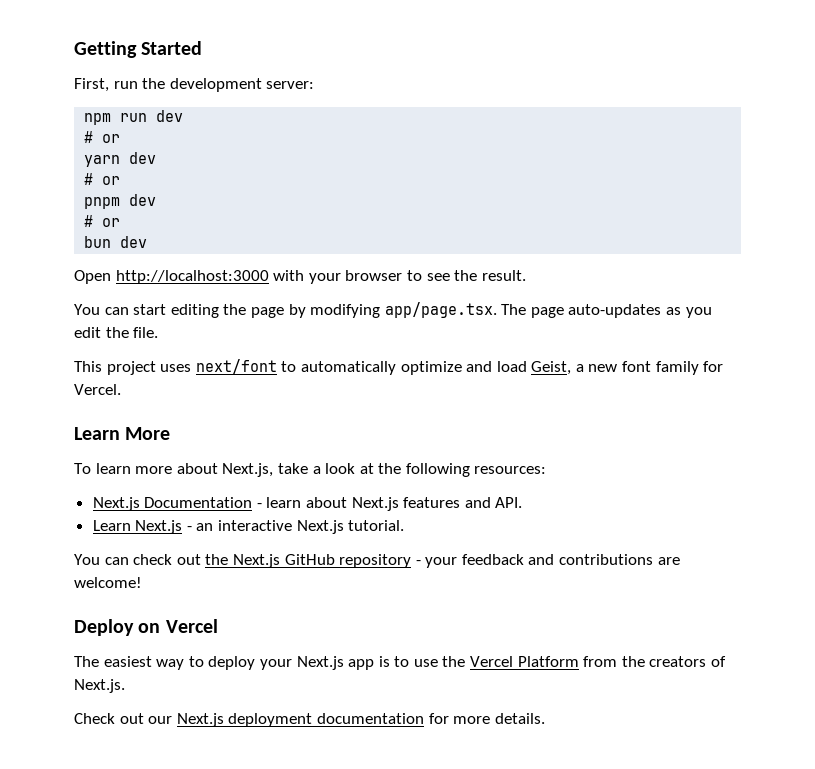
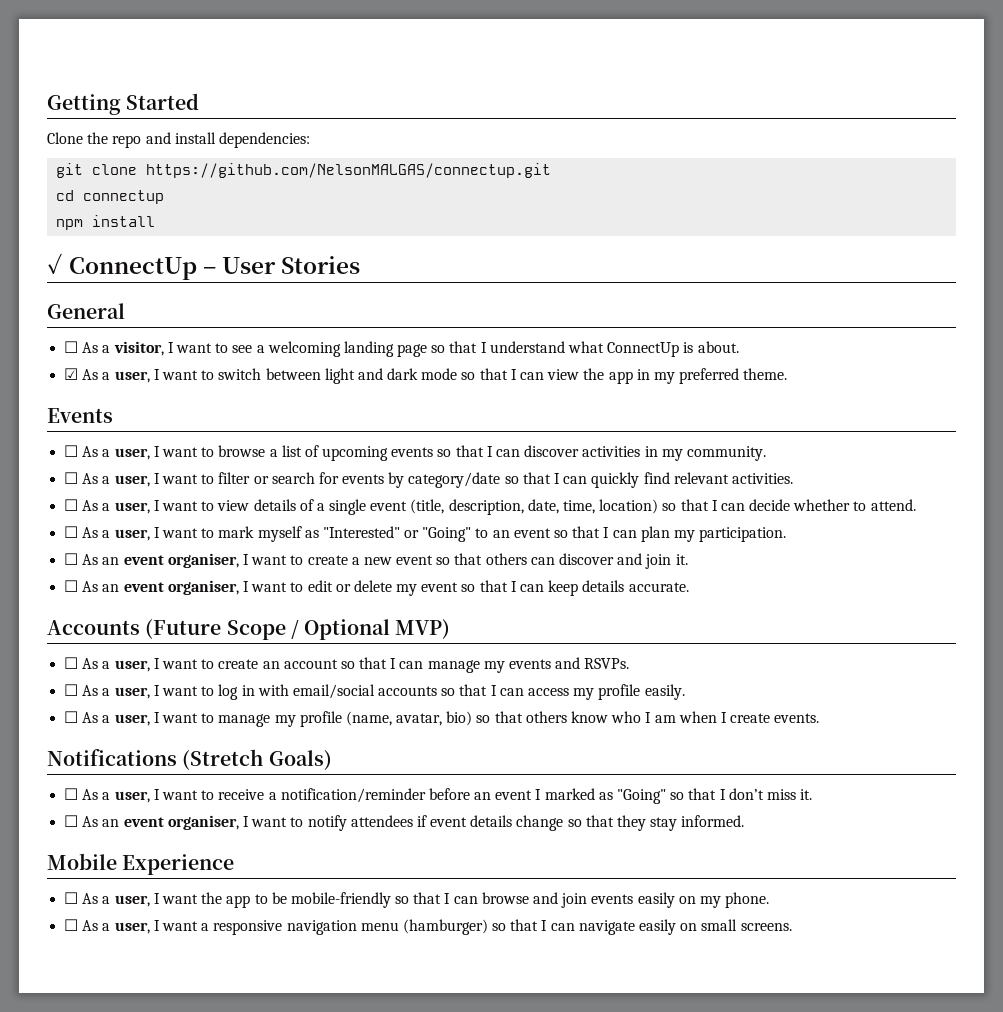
[74,78,315,92] [84,110,184,125] [84,131,121,143] [84,152,157,167] [84,173,121,185] [84,194,157,209] [84,215,121,227] [84,236,148,248] [74,270,526,284] [74,302,712,318] [74,327,159,338] [74,359,724,375] [74,384,121,395] [74,427,171,440] [74,463,547,477] [92,497,523,511] [92,520,405,534] [74,554,680,568] [74,577,142,588] [74,619,218,636] [74,656,727,670] [74,679,125,693] [74,713,545,727] First, run the development server: // npm run dev // # or // yarn dev // # or // pnpm dev // # or // bun dev // Open http://localhost:3000 with your browser to see the result. // You can start editing the page by modifying app/page.tsx. The page auto-updates as you edit the file. // This project uses next/font to automatically optimize and load Geist, a new font family for Vercel. // Learn More // To learn more about Next.js, take a look at the following resources: // Next.js Documentation - learn about Next.js features and API. // Learn Next.js - an interactive Next.js tutorial. // You can check out the Next.js GitHub repository - your feedback and contributions are welcome! // Deploy on Vercel // The easiest way to deploy your Next.js app is to use the Vercel Platform from the creators of Next.js. // Check out our Next.js deployment documentation for more details. -> [47,132,310,148] [56,163,552,178] [56,190,165,204] [56,215,156,230] [47,253,361,280] [47,303,125,319] [64,341,739,357] [64,368,788,384] [47,408,113,423] [64,445,766,461] [64,472,793,488] [64,499,916,515] [64,526,787,542] [64,553,688,569] [64,580,689,596] [47,619,451,640] [64,657,630,673] [64,684,685,700] [64,711,820,727] [47,749,332,770] [64,788,813,804] [64,815,745,831] [47,853,235,875] [64,892,770,908] [64,919,792,935] Clone the repo and install dependencies: // git clone https://github.com/NelsonMALGAS/connectup.git // cd connectup // npm install // ✓ ConnectUp – User Stories // General // ☐ As a visitor, I want to see a welcoming landing page so that I understand what ConnectUp is about. // ☑ As a user, I want to switch between light and dark mode so that I can view the app in my preferred theme. // Events // ☐ As a user, I want to browse a list of upcoming events so that I can discover activities in my community. // ☐ As a user, I want to filter or search for events by category/date so that I can quickly find relevant activities. // ☐ As a user, I want to view details of a single event (title, description, date, time, location) so that I can decide whether to attend. // ☐ As a user, I want to mark myself as "Interested" or "Going" to an event so that I can plan my participation. // ☐ As an event organiser, I want to create a new event so that others can discover and join it. // ☐ As an event organiser, I want to edit or delete my event so that I can keep details accurate. // Accounts (Future Scope / Optional MVP) // ☐ As a user, I want to create an account so that I can manage my events and RSVPs. // ☐ As a user, I want to log in with email/social accounts so that I can access my profile easily. // ☐ As a user, I want to manage my profile (name, avatar, bio) so that others know who I am when I create events. // Notifications (Stretch Goals) // ☐ As a user, I want to receive a notification/reminder before an event I marked as "Going" so that I don’t miss it. // ☐ As an event organiser, I want to notify attendees if event details change so that they stay informed. // Mobile Experience // ☐ As a user, I want the app to be mobile-friendly so that I can browse and join events easily on my phone. // ☐ As a user, I want a responsive navigation menu (hamburger) so that I can navigate easily on small screens.

